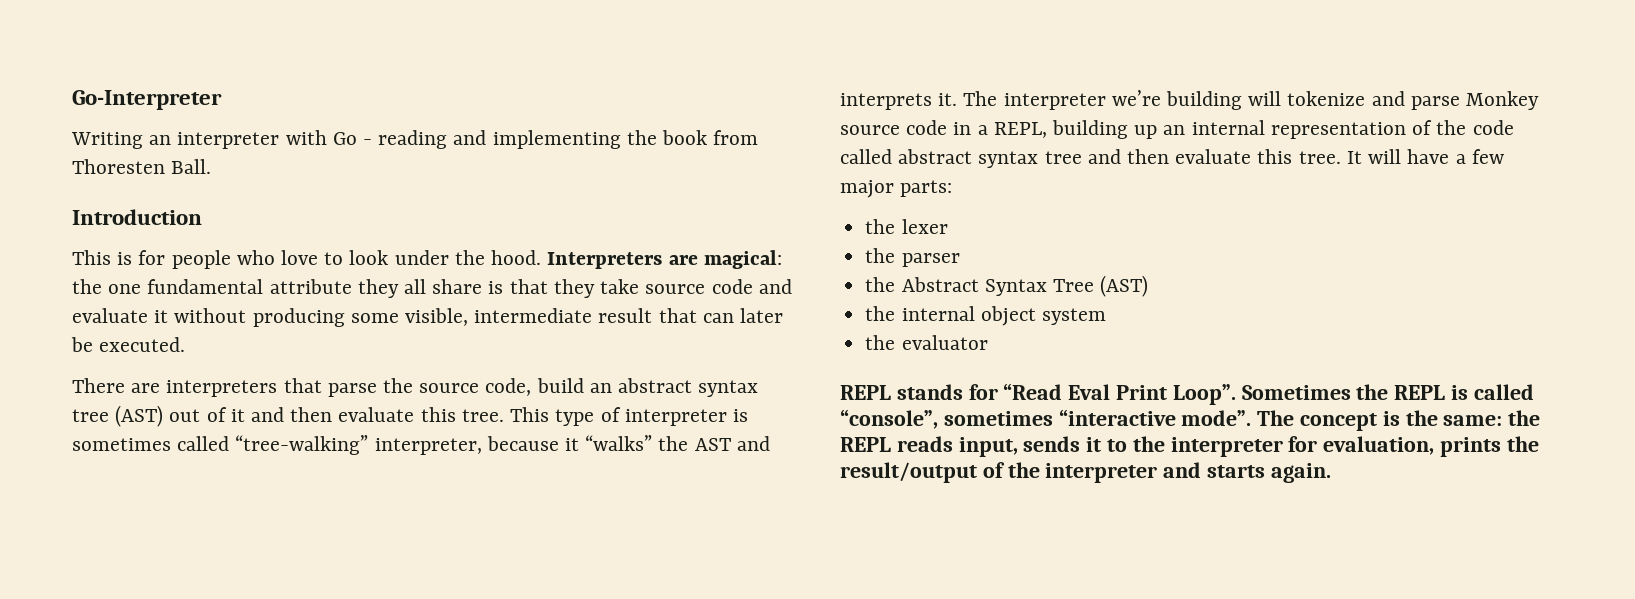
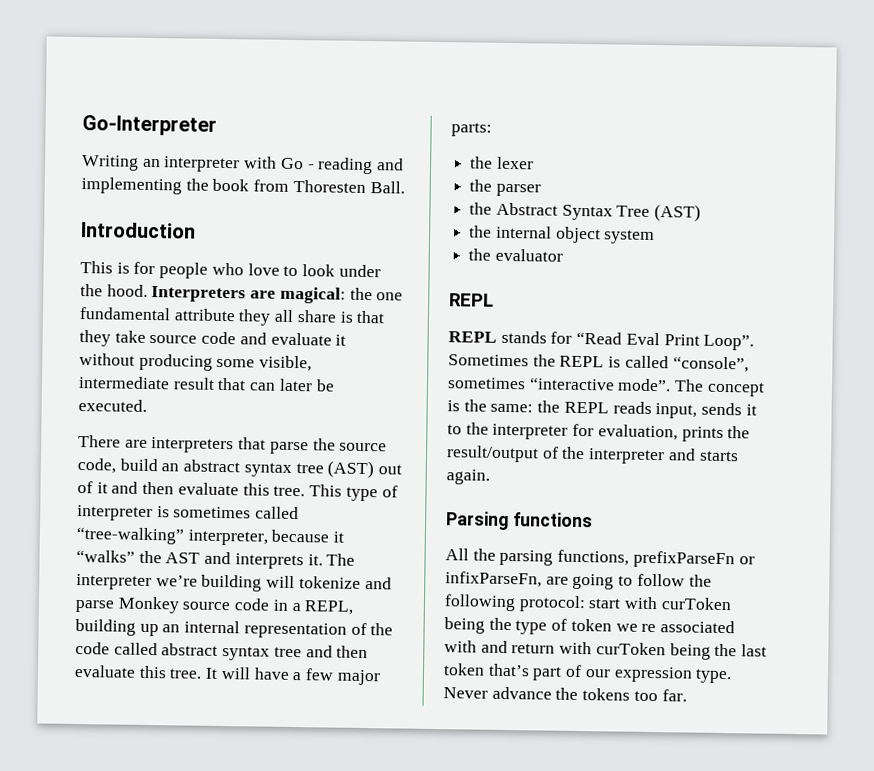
(891, 392) none -> [448,331,497,343] // REPL
(1331, 473) none -> [445,511,593,531] [445,548,755,569] [445,571,712,590] [444,594,732,613] [444,617,736,635] [444,640,768,660] [443,663,733,684] [443,686,687,702] // Parsing functions // All the parsing functions, prefixParseFn or infixParseFn, are going to follow the following protocol: start with curToken being the type of token we re associated with and return with curToken being the last token that’s part of our expression type. Never advance the tokens too far.

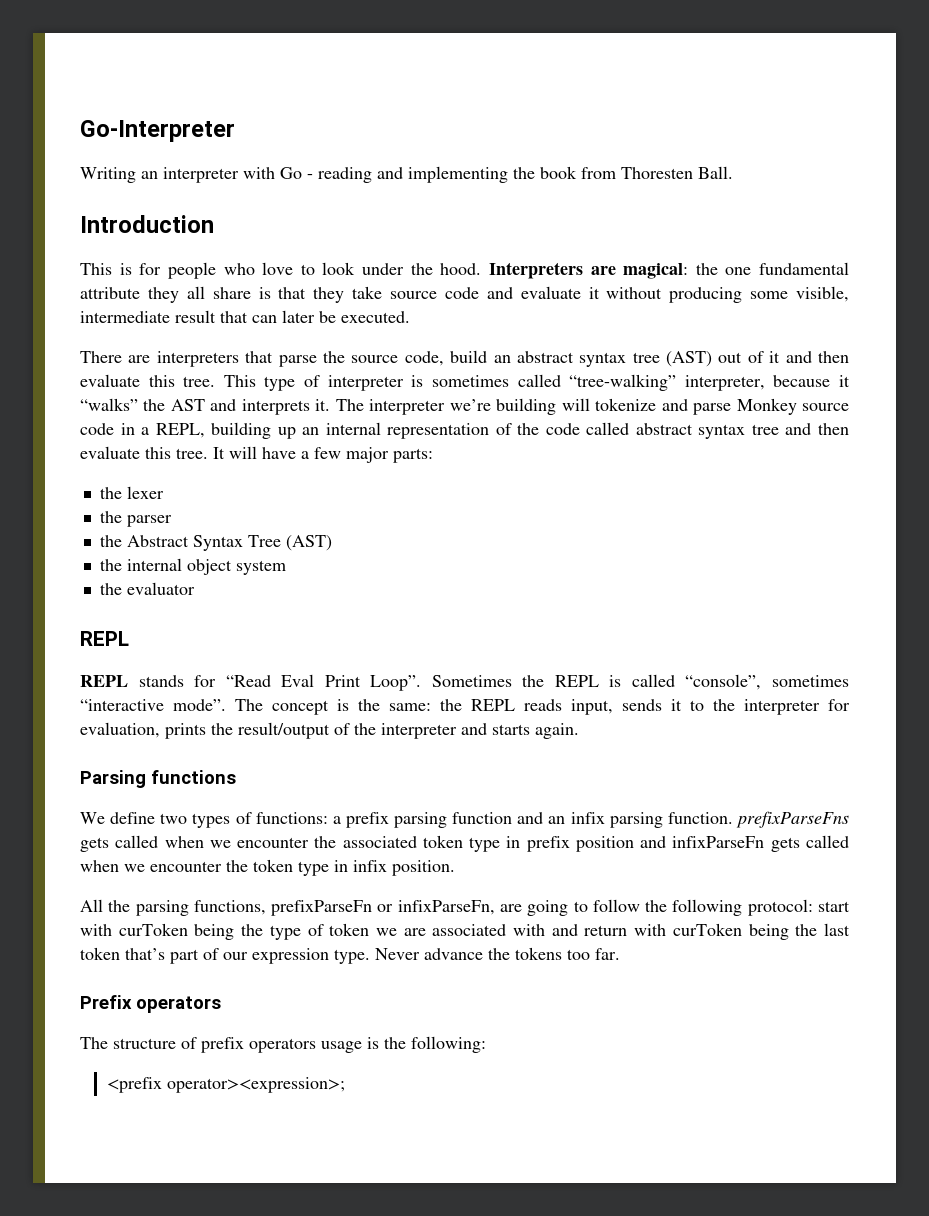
(593, 520) none -> [80,811,849,828] [80,835,849,852] [80,859,455,876] // We define two types of functions: a prefix parsing function and an infix parsing function. prefixParseFns gets called when we encounter the associated token type in prefix position and infixParseFn gets called when we encounter the token type in infix position.
[641,623,657,633] re -> [403,928,426,936] are
(687, 695) none -> [80,995,221,1013] [80,1036,486,1053] [106,1077,345,1093] // Prefix operators // The structure of prefix operators usage is the following: // <prefix operator><expression>;

